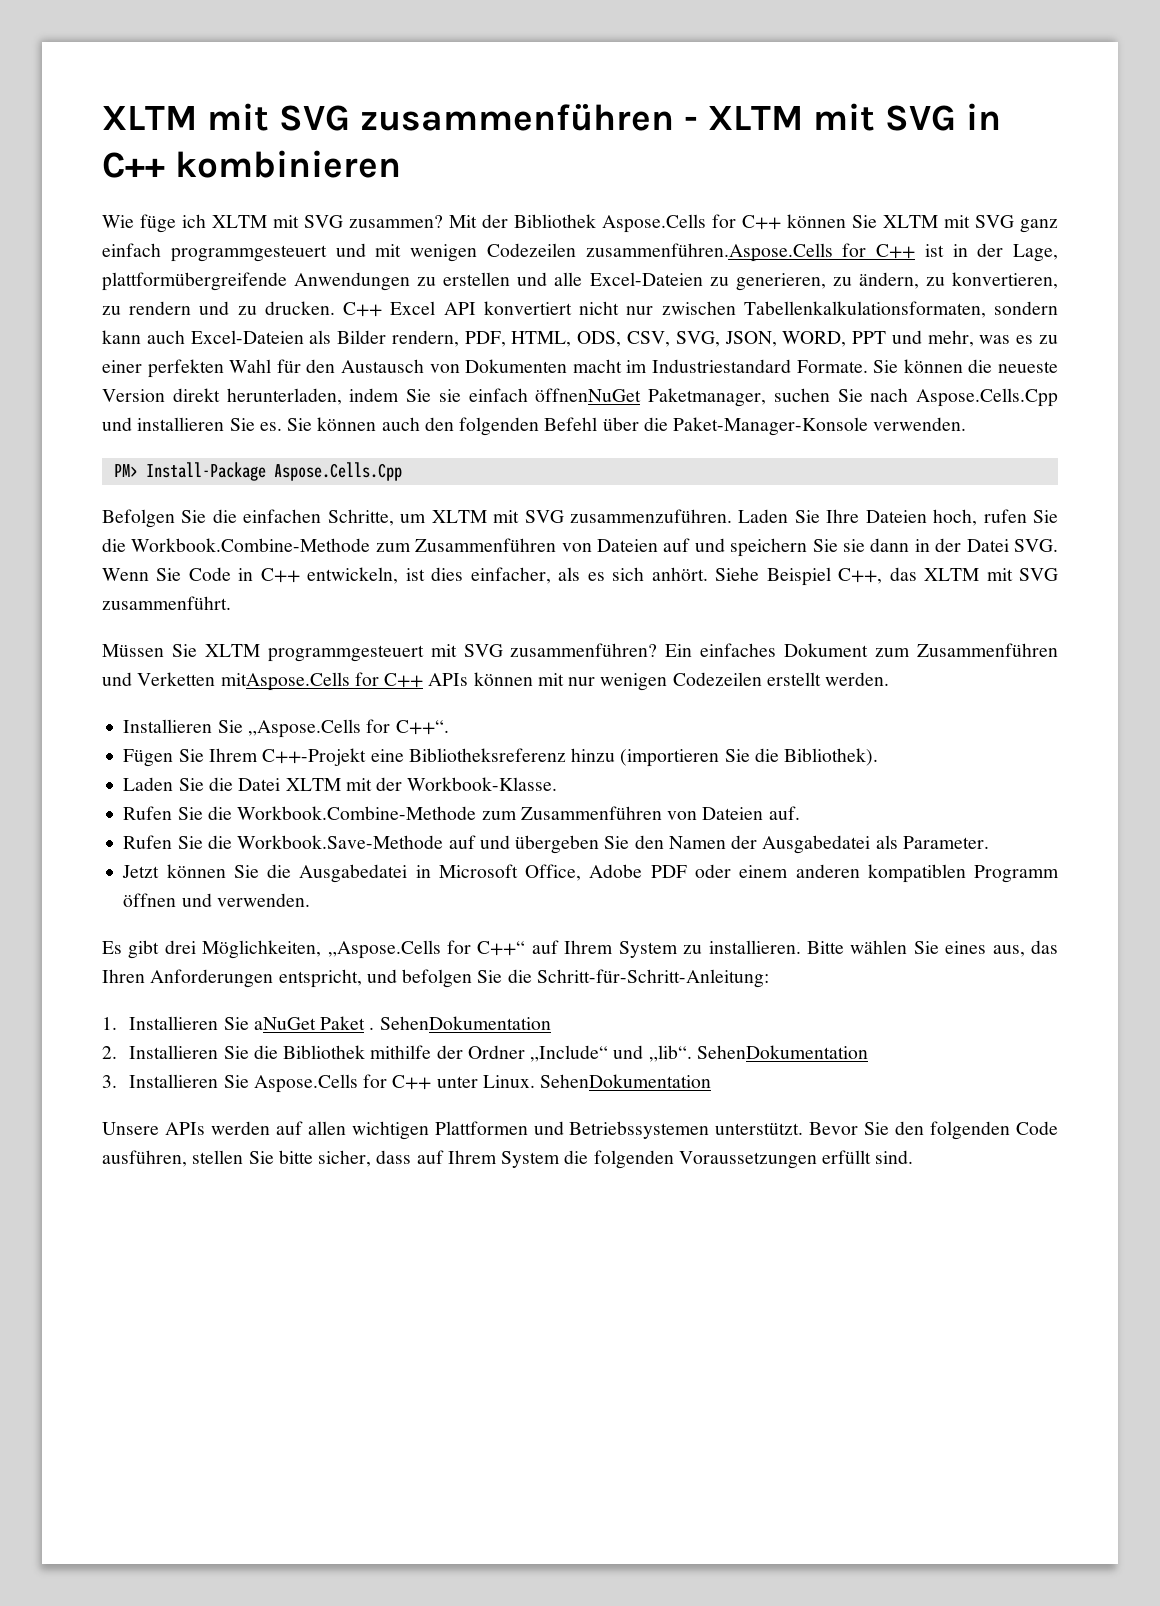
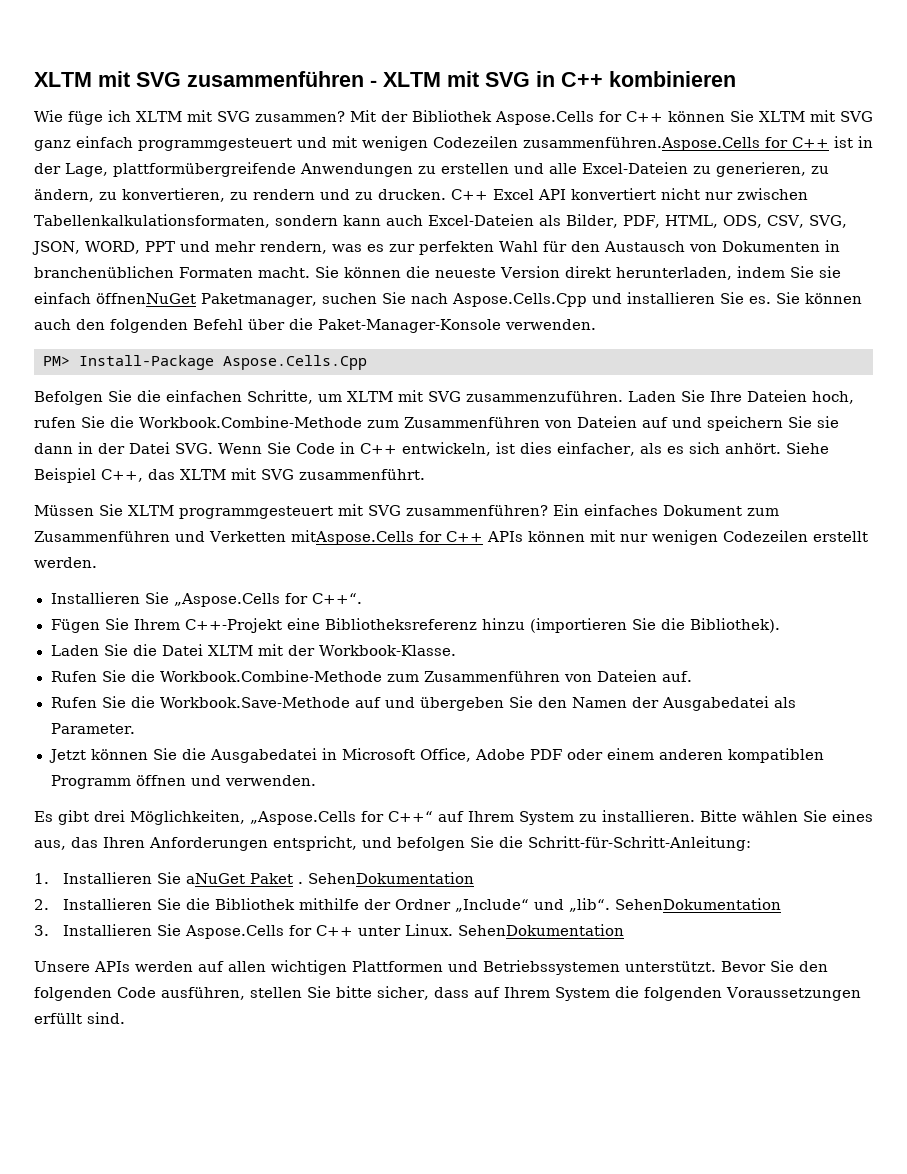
[337,330,459,347] Bilder rendern, -> [565,214,618,228] Bilder,
[927,330,1059,347] [102,360,142,373] mehr, was es zu einer -> [214,241,415,254] mehr rendern, was es zur
[572,359,868,373] macht im Industriestandard Formate. -> [824,240,840,252] [34,266,310,278] in branchenüblichen Formaten macht.

